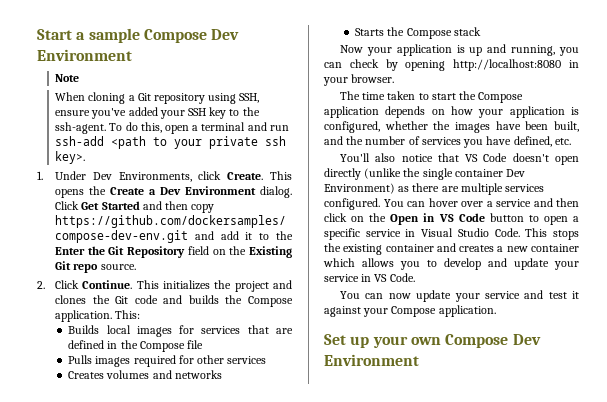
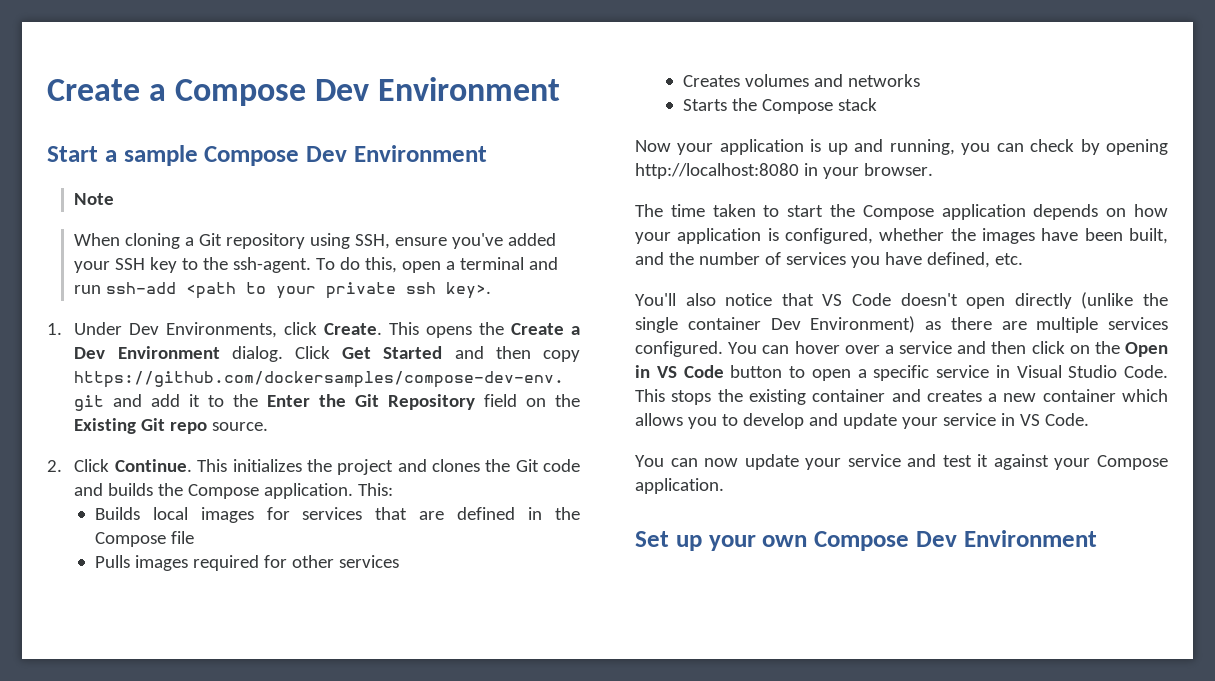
(37, 34) none -> [47,77,561,106] Create a Compose Dev Environment //

